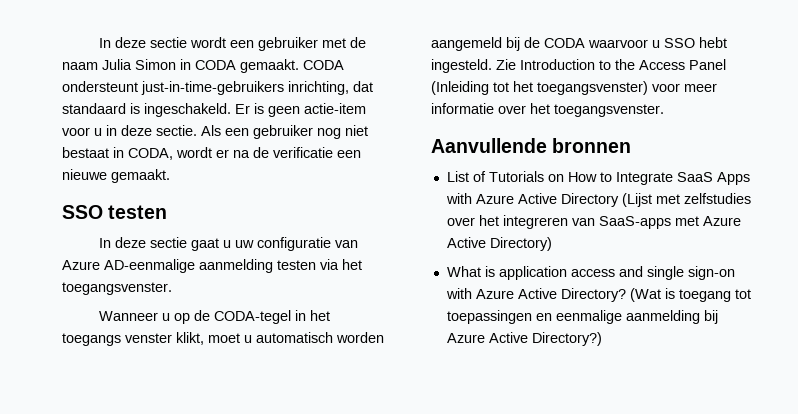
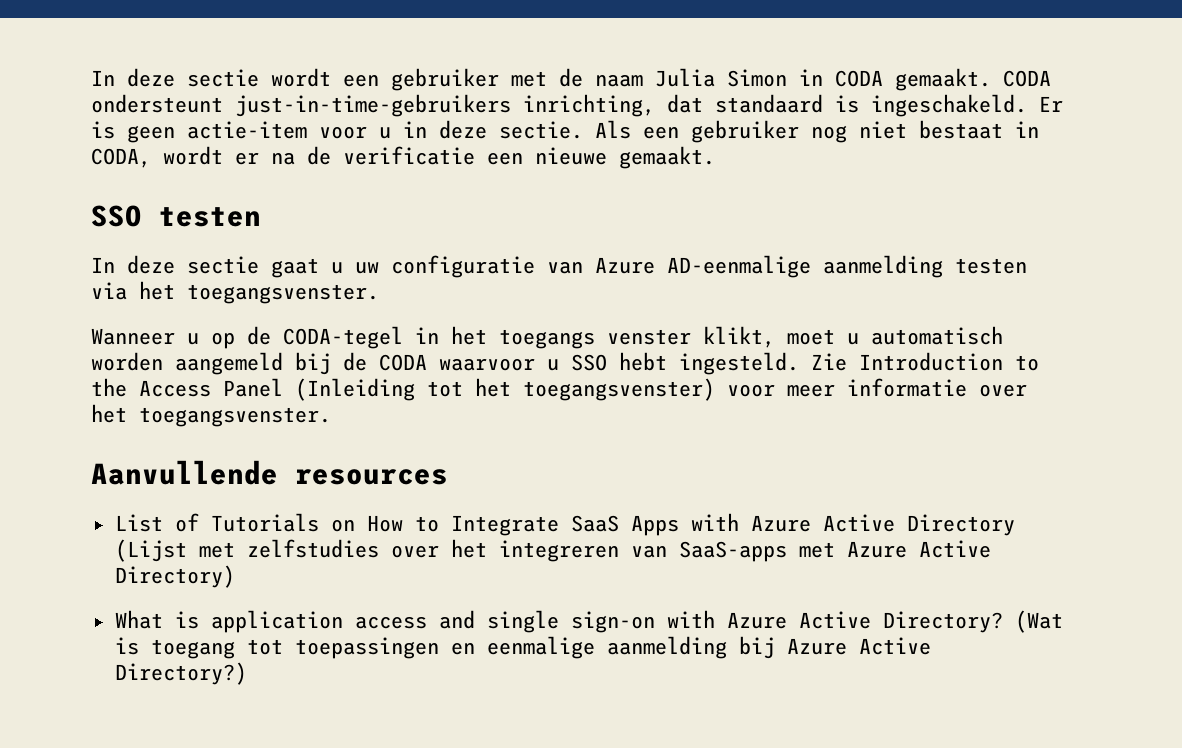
[552,138,632,153] bronnen -> [295,469,448,485] resources

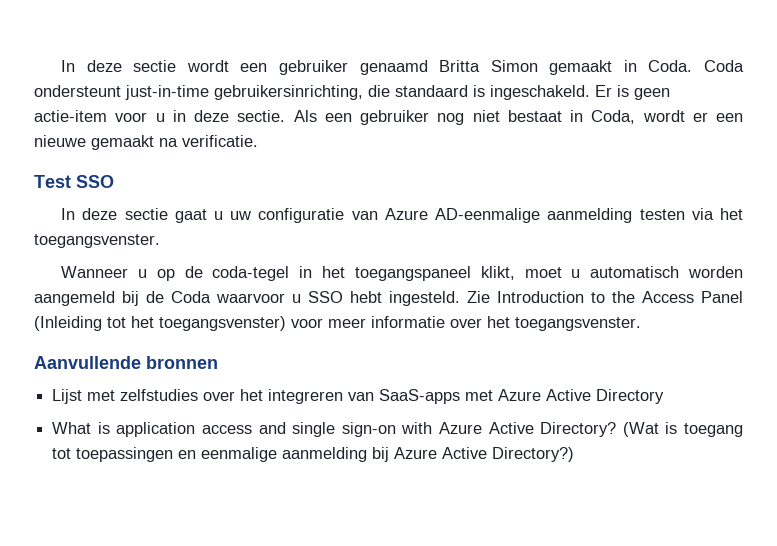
[511,68,1051,91] [91,94,703,117] met de naam Julia Simon in CODA gemaakt. CODA ondersteunt just-in-time-gebruikers inrichting, dat -> [359,60,744,75] [34,85,390,100] genaamd Britta Simon gemaakt in Coda. Coda ondersteunt just-in-time gebruikersinrichting, die
[91,148,151,168] CODA, -> [591,110,636,124] Coda,
[271,146,715,169] [91,205,261,227] na de verificatie een nieuwe gemaakt. // SSO testen -> [716,113,743,122] [34,135,258,150] [34,175,114,188] een nieuwe gemaakt na verificatie. // Test SSO
[283,326,403,349] CODA-tegel -> [212,266,290,281] coda-tegel
[499,329,691,349] toegangs venster -> [354,266,471,281] toegangspaneel
[379,354,427,371] CODA -> [171,291,211,303] Coda
[295,469,448,485] [114,513,1015,536] [114,539,187,562] resources // List of Tutorials on How to Integrate SaaS Apps with Azure Active Directory (Lijst -> [146,356,218,369] [52,389,83,404] bronnen // Lijst
[114,565,235,588] Directory) -> [596,389,665,404] Directory

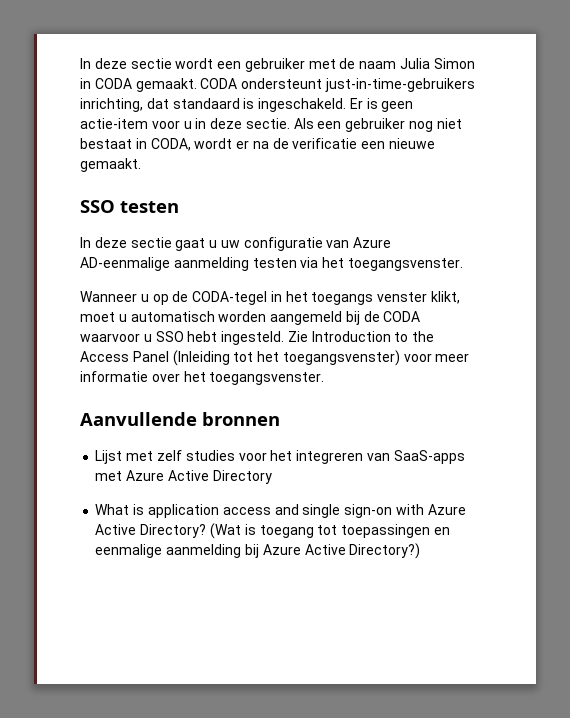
[359,60,744,75] [34,85,390,100] genaamd Britta Simon gemaakt in Coda. Coda ondersteunt just-in-time gebruikersinrichting, die -> [308,58,475,69] [80,78,475,92] [80,98,169,112] met de naam Julia Simon in CODA gemaakt. CODA ondersteunt just-in-time-gebruikers inrichting, dat
[591,110,636,124] Coda, -> [150,138,191,151] CODA,
[716,113,743,122] [34,135,258,150] [34,175,114,188] een nieuwe gemaakt na verificatie. // Test SSO -> [252,138,436,149] [80,158,141,172] [80,200,179,213] na de verificatie een nieuwe gemaakt. // SSO testen
[212,266,290,281] coda-tegel -> [192,291,268,305] CODA-tegel
[354,266,471,281] toegangspaneel -> [311,292,428,305] toegangs venster
[171,291,211,303] Coda -> [383,311,421,322] CODA
[120,389,236,401] zelfstudies over -> [156,450,267,461] zelf studies voor

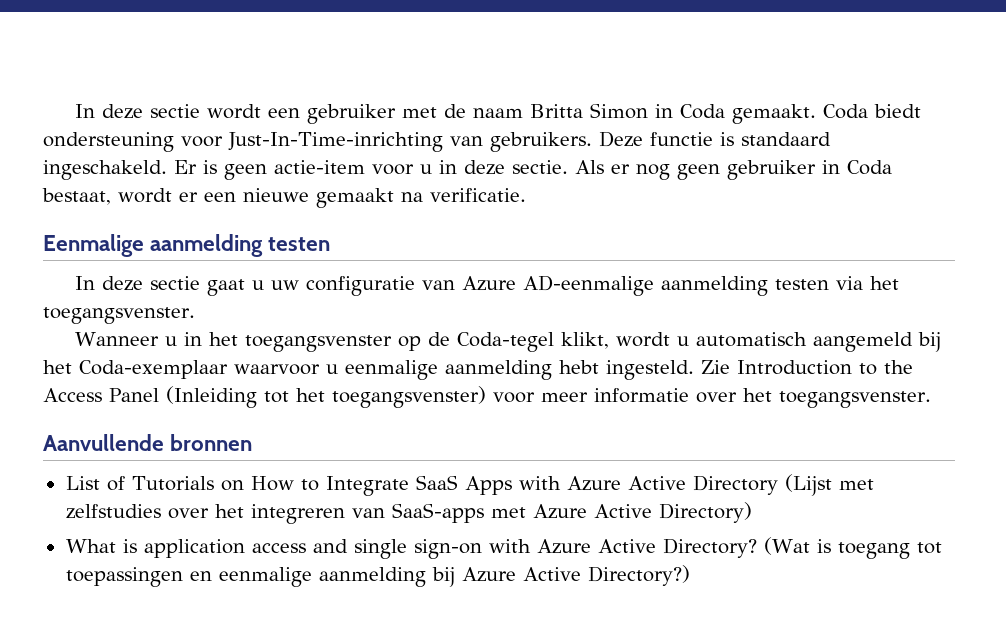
[400,58,431,69] Julia -> [530,104,584,118] Britta
[94,78,475,92] [80,98,255,112] CODA gemaakt. CODA ondersteunt just-in-time-gebruikers inrichting, dat standaard is -> [680,104,922,124] [43,131,831,152] Coda gemaakt. Coda biedt ondersteuning voor Just-In-Time-inrichting van gebruikers. Deze functie is standaard
[317,118,462,132] [80,138,436,151] [80,158,141,172] [80,200,115,213] een gebruiker nog niet bestaat in CODA, wordt er na de verificatie een nieuwe gemaakt. // SSO -> [611,160,892,180] [42,188,526,208] [43,234,264,257] er nog geen gebruiker in Coda bestaat, wordt er een nieuwe gemaakt na verificatie. // Eenmalige aanmelding
[152,291,461,305] [80,312,115,322] op de CODA-tegel in het toegangs venster klikt, moet -> [184,332,671,352] in het toegangsvenster op de Coda-tegel klikt, wordt
[218,311,267,322] worden -> (808, 339) none
[363,311,421,322] [80,331,184,342] de CODA waarvoor u SSO -> [43,360,552,380] het Coda-exemplaar waarvoor u eenmalige aanmelding
[95,450,267,464] Lijst met zelf studies voor -> [65,474,874,496] [65,504,209,519] List of Tutorials on How to Integrate SaaS Apps with Azure Active Directory (Lijst met zelfstudies over
[212,470,272,484] Directory -> [658,502,752,523] Directory)

